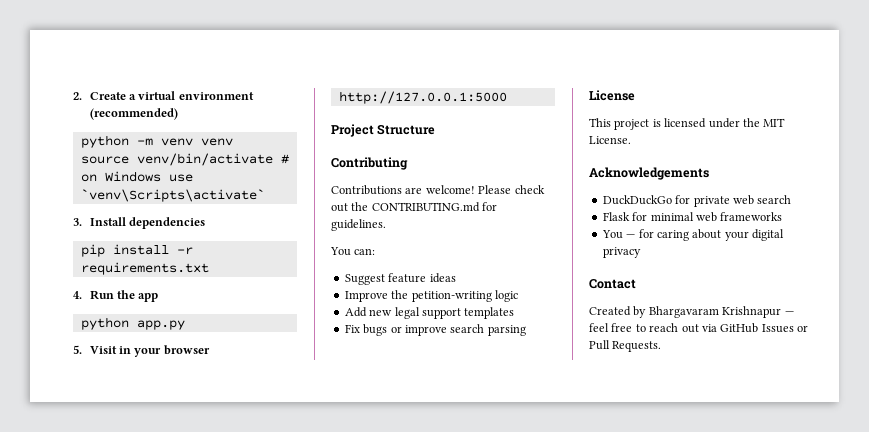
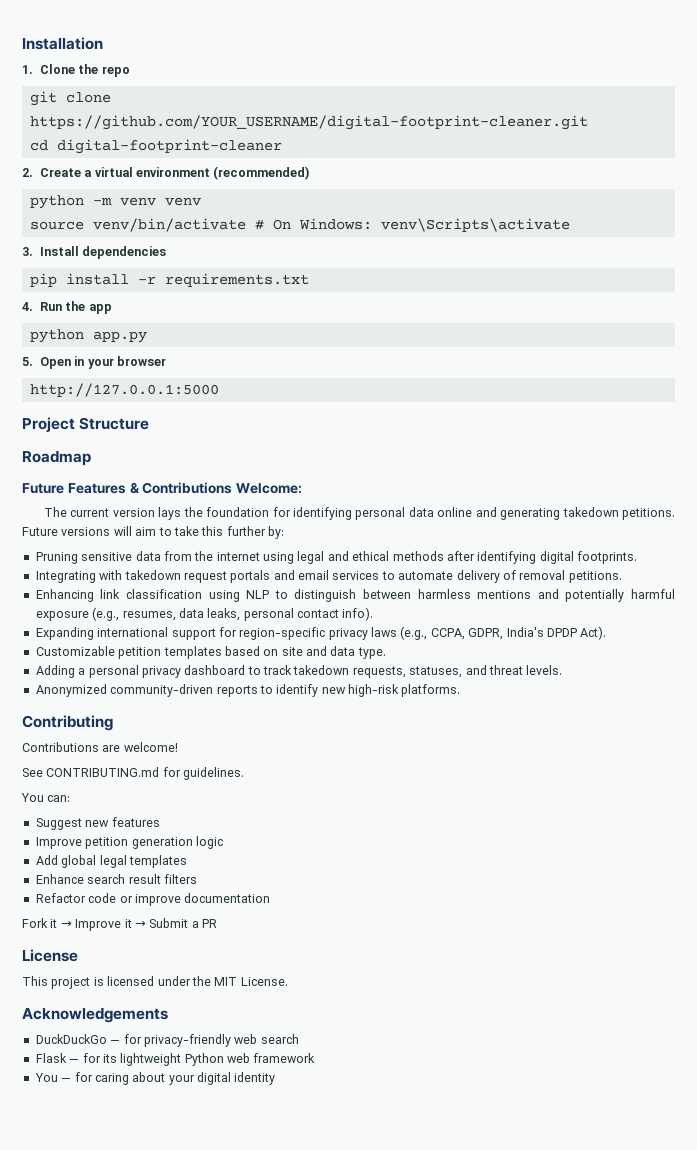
(73, 96) none -> [22,37,103,50] [22,64,130,77] [29,91,111,106] [29,115,588,130] [29,139,282,154] Installation // 1. Clone the repo // git clone https://github.com/YOUR_USERNAME/digital-footprint-cleaner.git // cd digital-footprint-cleaner //
[80,171,193,182] [80,189,265,202] on Windows use `venv\Scripts\activate` -> [272,218,570,232] On Windows: venv\Scripts\activate
[89,346,117,354] Visit -> [39,357,71,369] Open
(436, 129) none -> [22,451,91,466] [22,482,303,494] [43,507,675,520] [22,526,284,539] [35,551,637,564] [35,570,622,583] [35,589,675,602] [35,607,374,621] [35,626,607,640] [35,646,386,659] [35,665,563,678] [35,684,461,697] // Roadmap // Future Features & Contributions Welcome: // The current version lays the foundation for identifying personal data online and generating takedown petitions. Future versions will aim to take this further by: // Pruning sensitive data from the internet using legal and ethical methods after identifying digital footprints. // Integrating with takedown request portals and email services to automate delivery of removal petitions. // Enhancing link classification using NLP to distinguish between harmless mentions and potentially harmful exposure (e.g., resumes, data leaks, personal contact info). // Expanding international support for region-specific privacy laws (e.g., CCPA, GDPR, India's DPDP Act). // Customizable petition templates based on site and data type. // Adding a personal privacy dashboard to track takedown requests, statuses, and threat levels. // Anonymized community-driven reports to identify new high-risk platforms.
[478,185,545,194] [331,202,369,212] Please check out the -> [22,768,43,777] // See
[388,273,456,283] [344,290,492,302] feature ideas // Improve the petition-writing -> [85,817,160,827] [35,837,193,849] new features // Improve petition generation
[369,307,515,319] [344,324,526,336] new legal support templates // Fix bugs or improve search parsing -> [61,855,187,868] [35,874,197,884] [35,893,271,906] [22,918,217,931] global legal templates // Enhance search result filters // Refactor code or improve documentation // Fork it → Improve it → Submit a PR
[675,195,730,207] for private -> [110,1034,231,1047] — for privacy-friendly
[632,212,783,222] for minimal web frameworks -> [69,1053,316,1066] — for its lightweight Python web framework
[602,247,641,258] [589,279,636,289] [589,306,794,318] [589,323,808,333] [589,340,662,352] privacy // Contact // Created by Bhargavaram Krishnapur — feel free to reach out via GitHub Issues or Pull Requests. -> [234,1072,276,1085] identity

